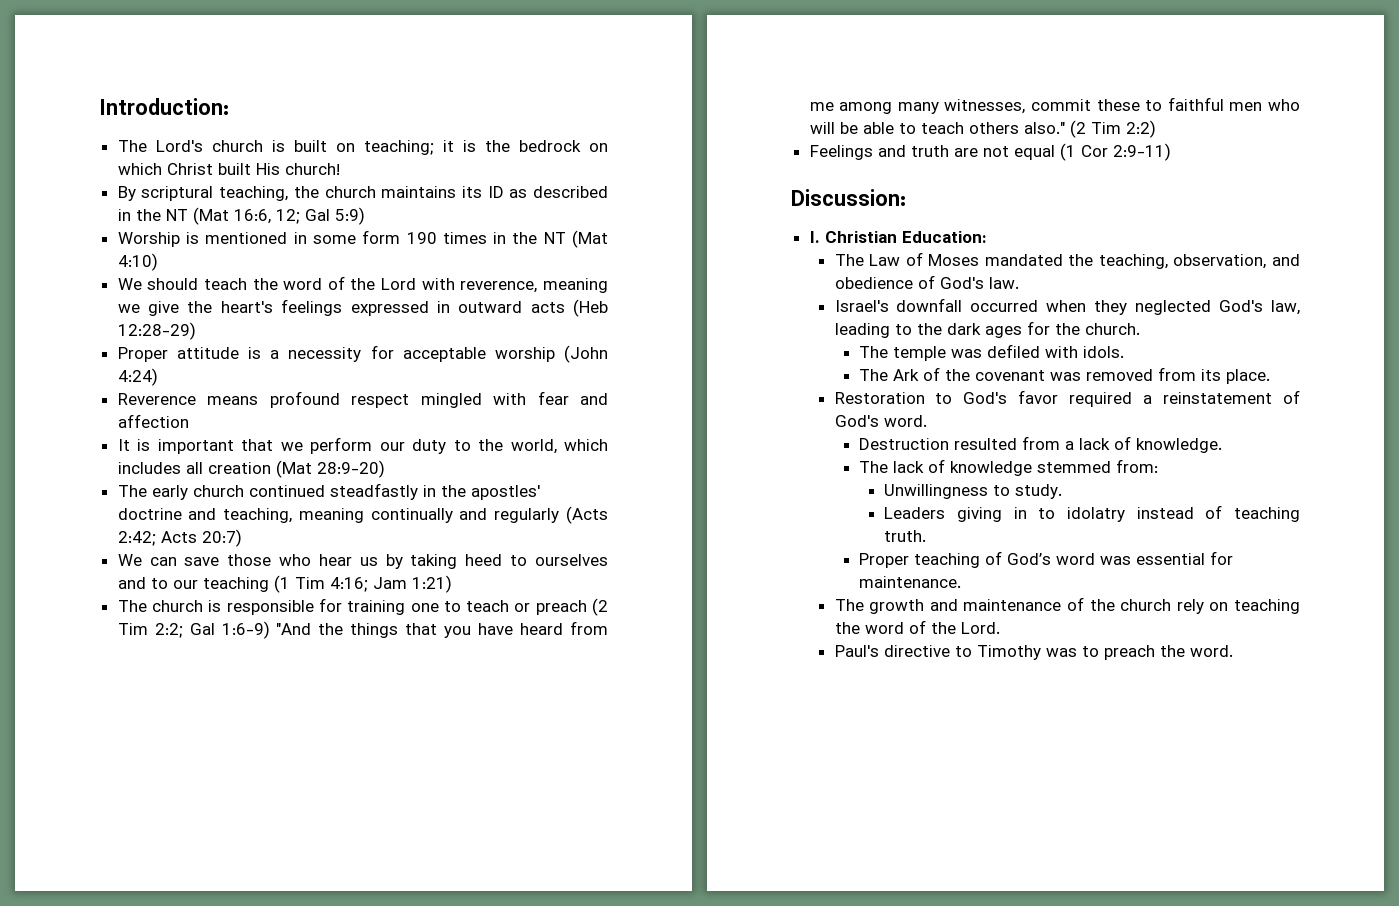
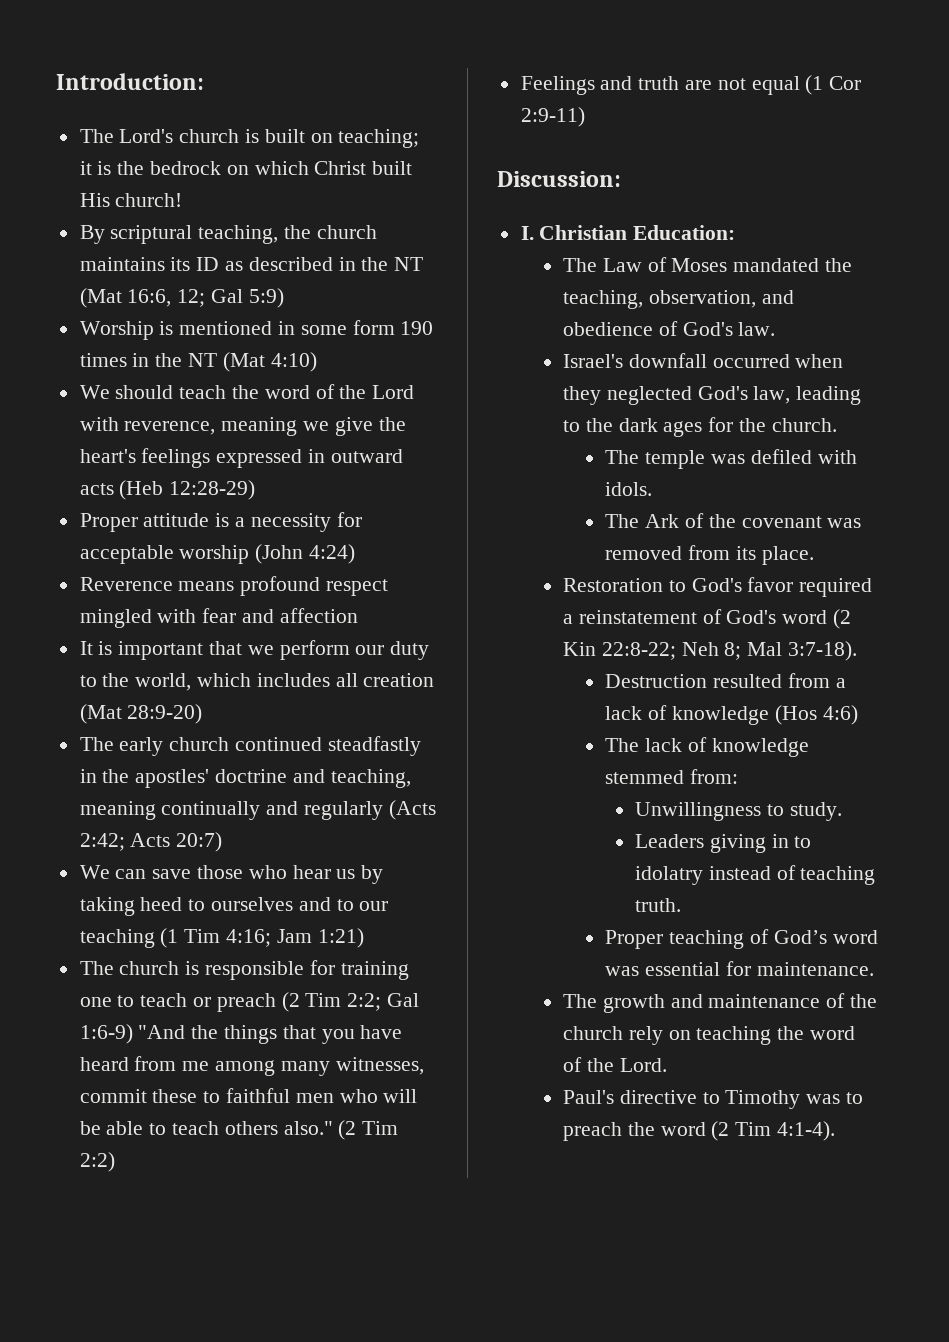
[883,415,927,427] word. -> [782,609,852,629] [563,641,858,661] word (2 Kin 22:8-22; Neh 8; Mal 3:7-18).
[1136,438,1223,453] knowledge. -> [672,705,858,725] knowledge (Hos 4:6)
[1189,645,1233,657] word. -> [660,1121,836,1141] word (2 Tim 4:1-4).

